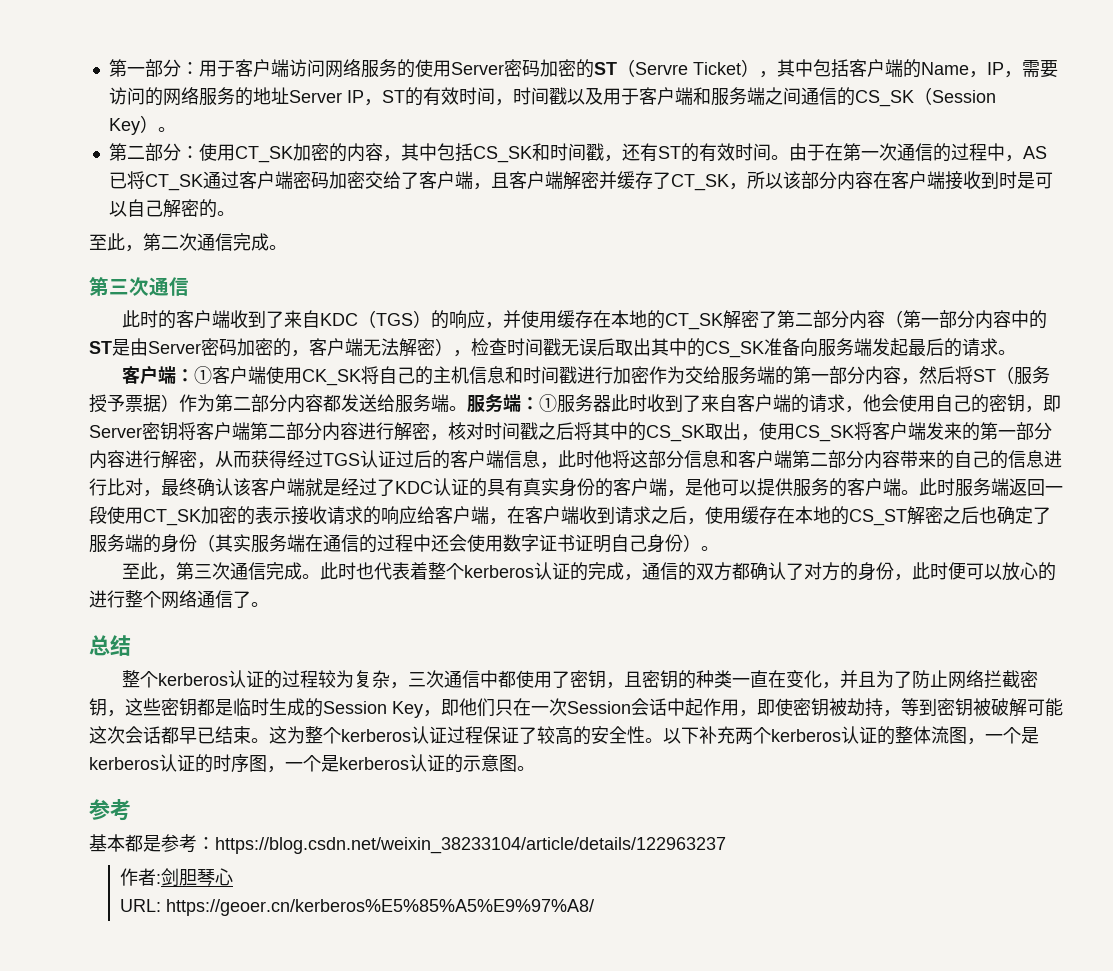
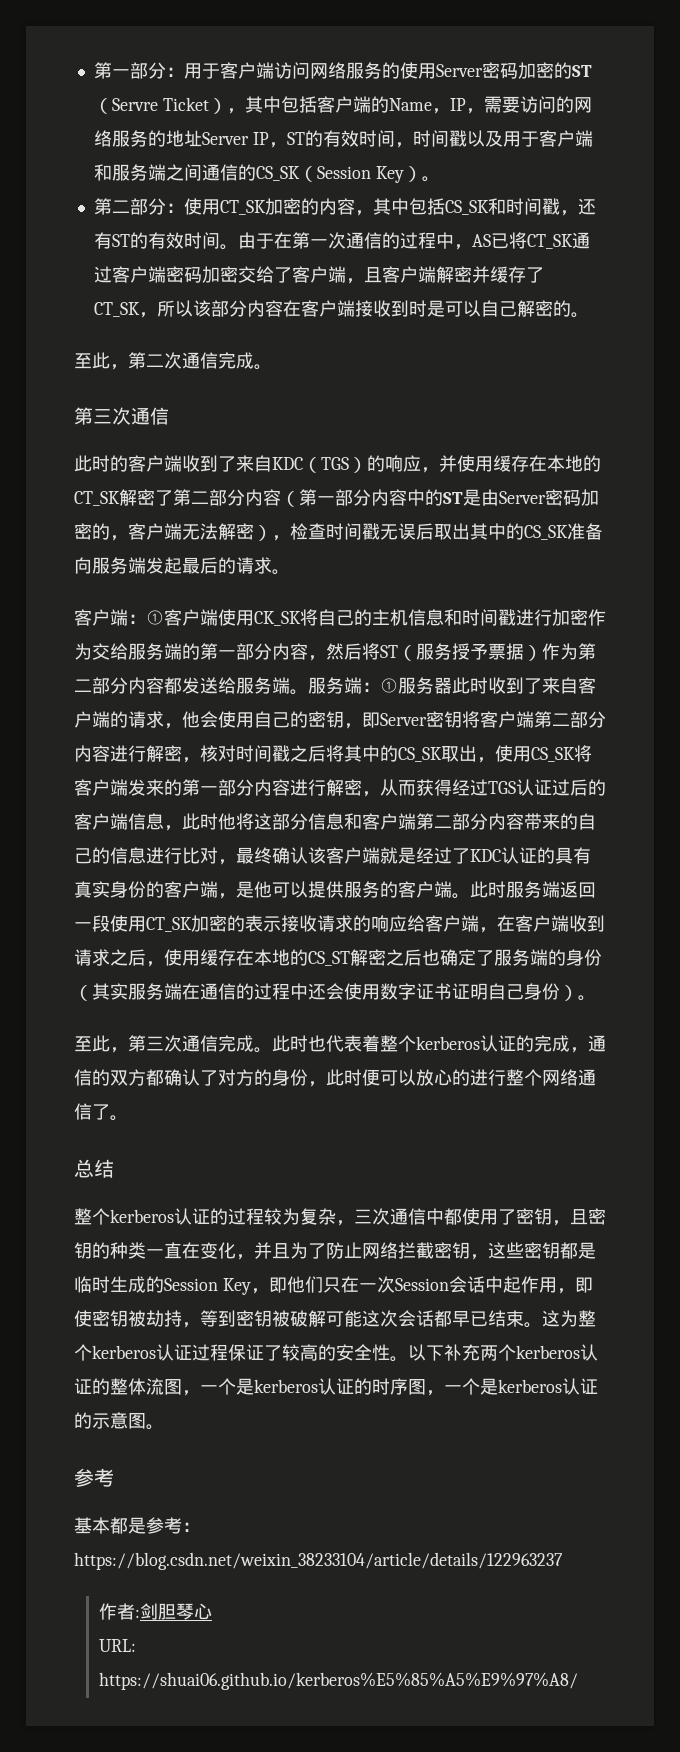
[166,899,595,916] https://geoer.cn/kerberos%E5%85%A5%E9%97%A8/ -> [99,1672,579,1690] https://shuai06.github.io/kerberos%E5%85%A5%E9%97%A8/

